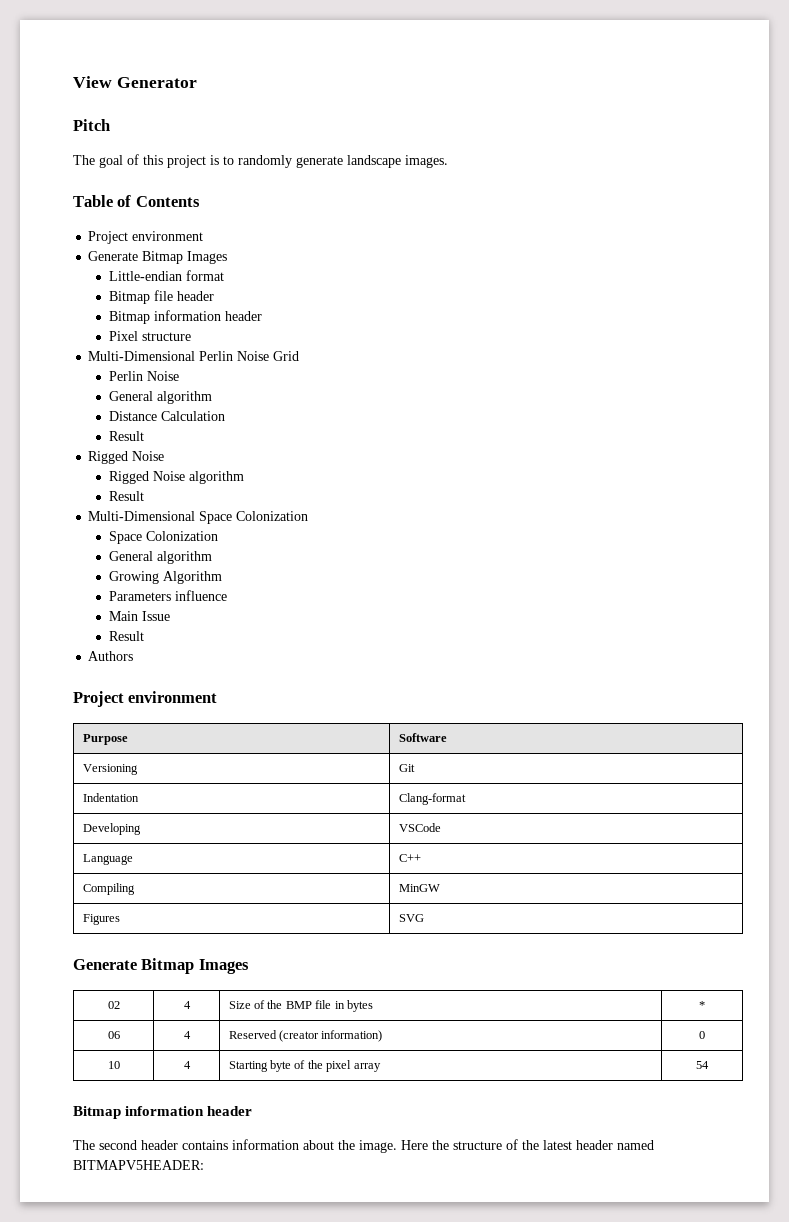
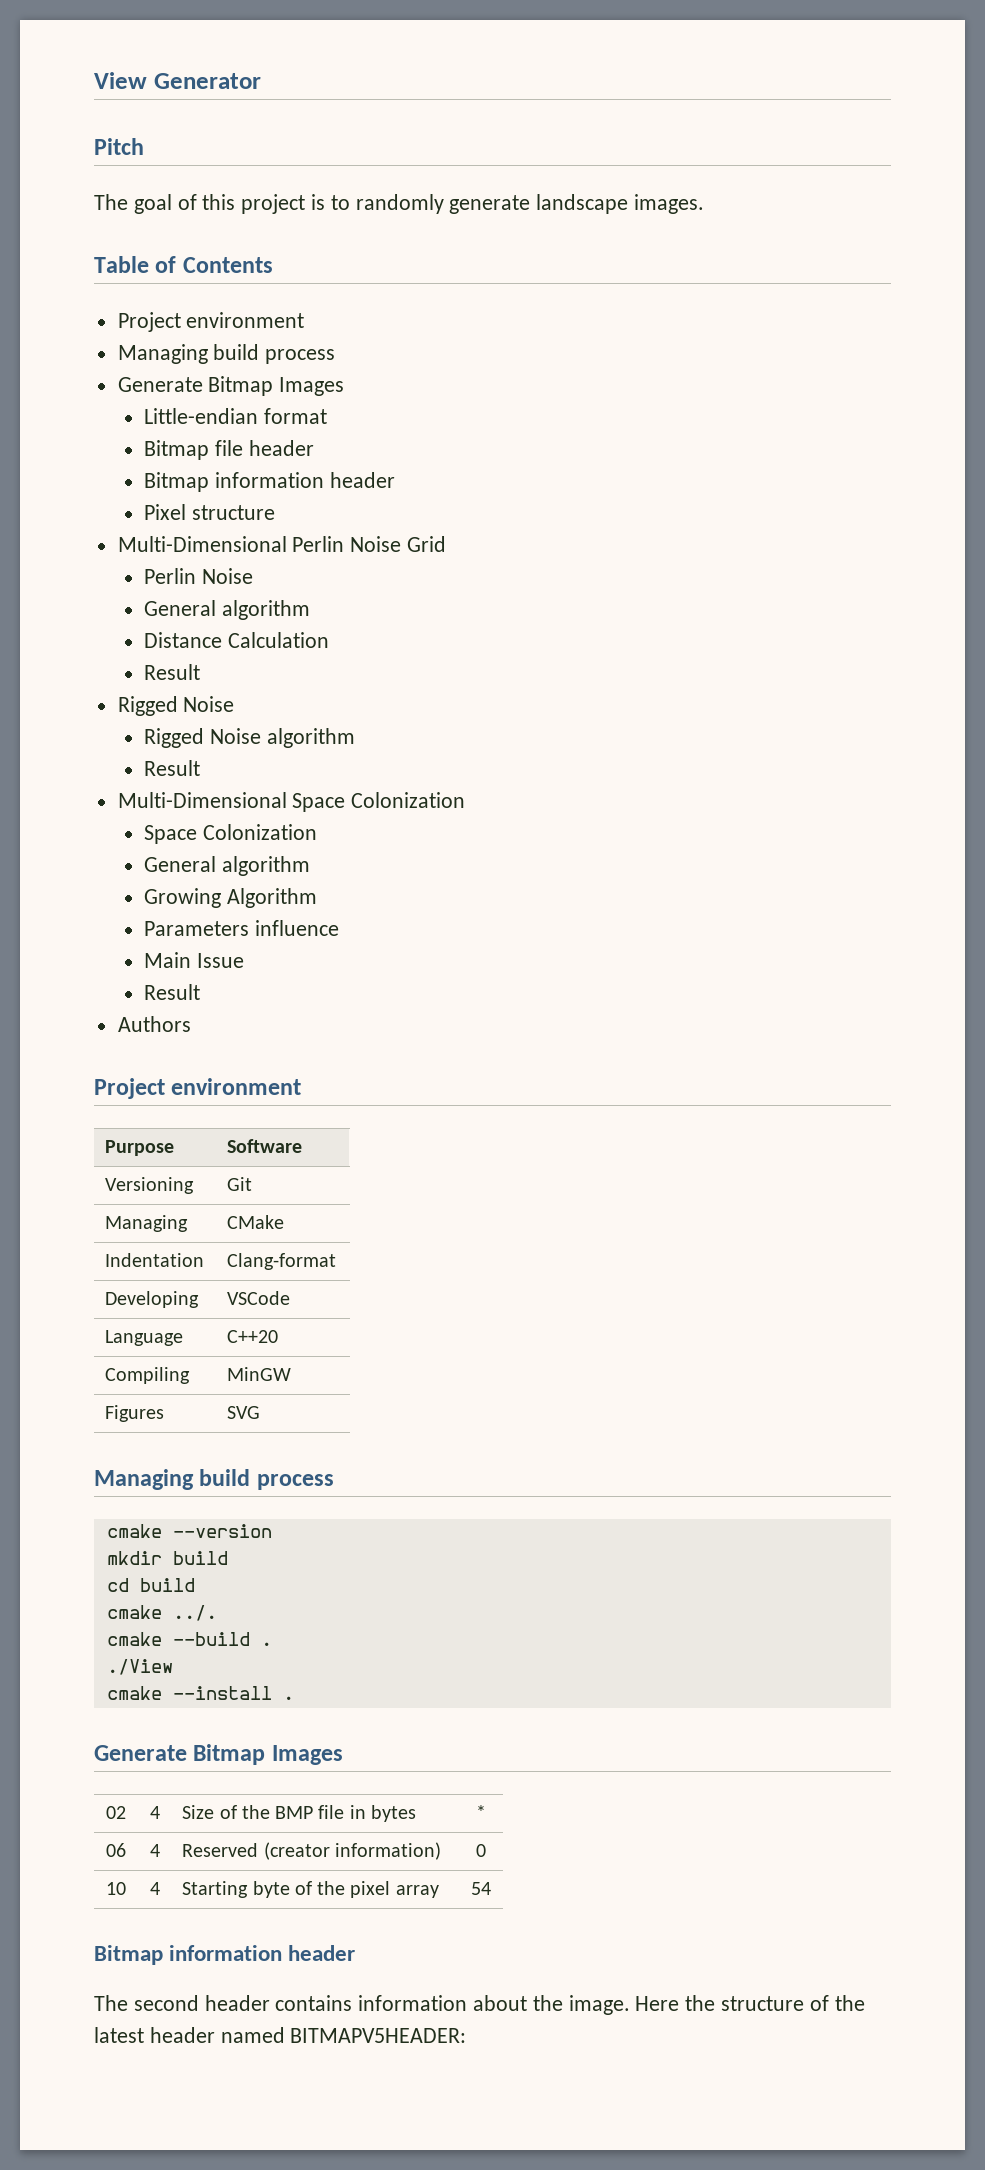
(204, 236) none -> [117,344,336,364] // Managing build process
(415, 768) none -> [105,1215,189,1232] [227,1215,285,1229] // Managing | CMake
[398,854,421,862] C++ -> [227,1330,279,1343] C++20
(424, 918) none -> [94,1469,334,1490] [106,1524,272,1538] [106,1551,228,1565] [106,1578,195,1592] [106,1605,217,1621] [106,1632,272,1646] [106,1659,173,1675] [106,1686,294,1700] // Managing build process // cmake --version // mkdir build // cd build // cmake ../. // cmake --build . // ./View // cmake --install .

